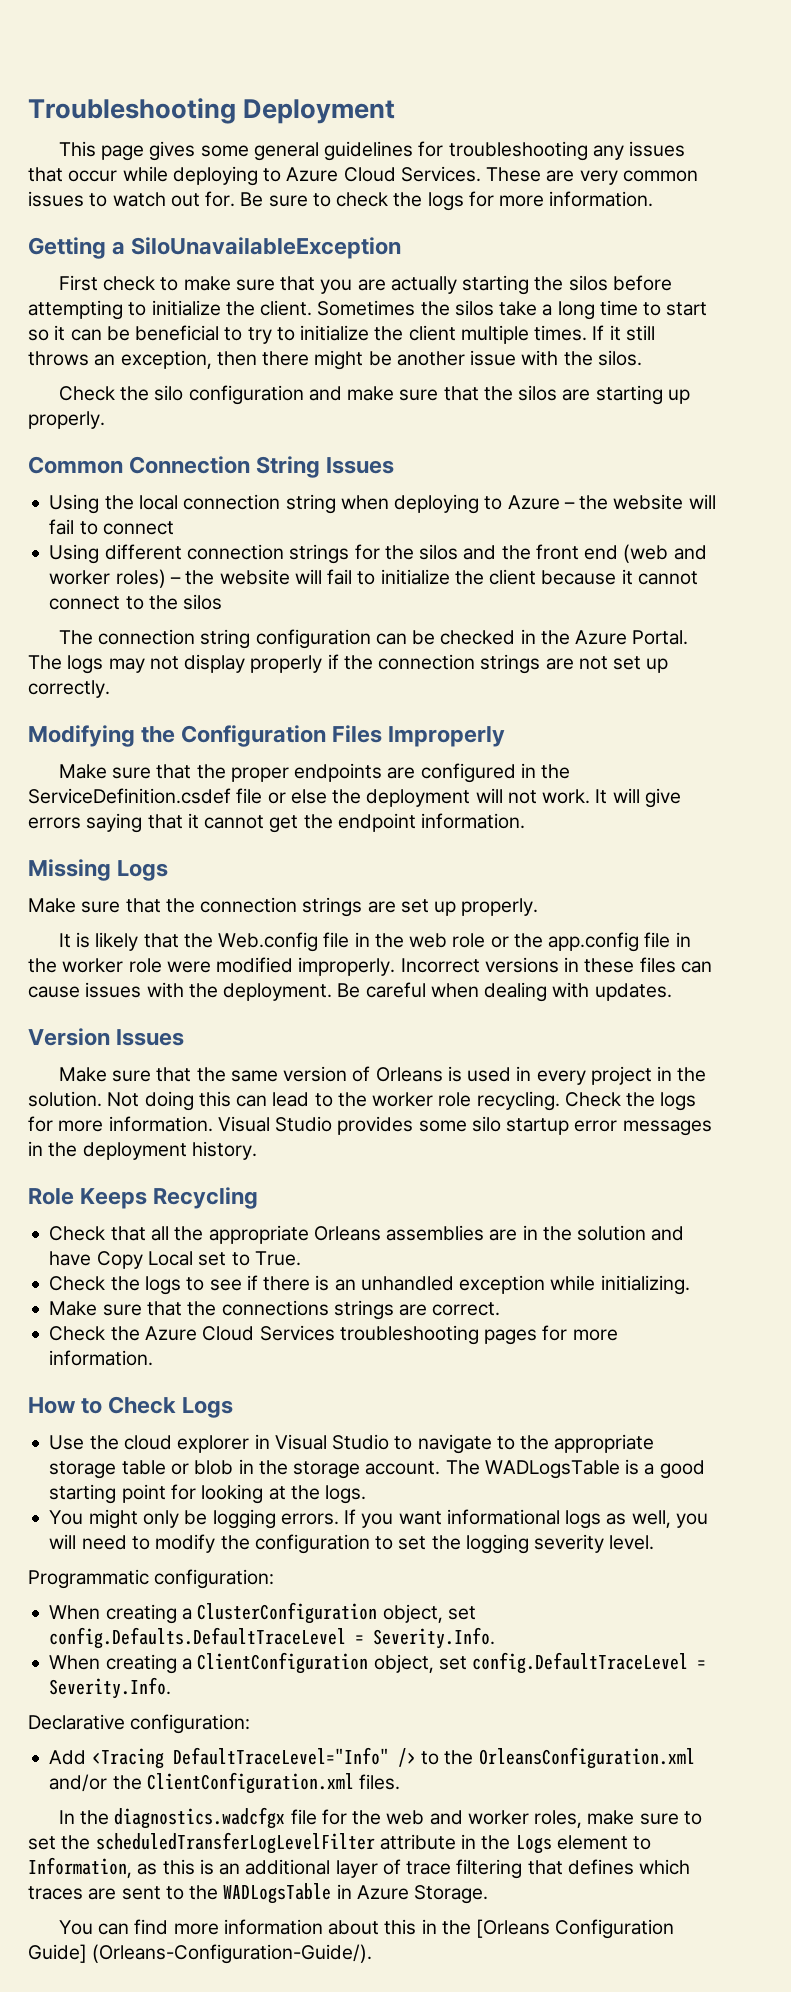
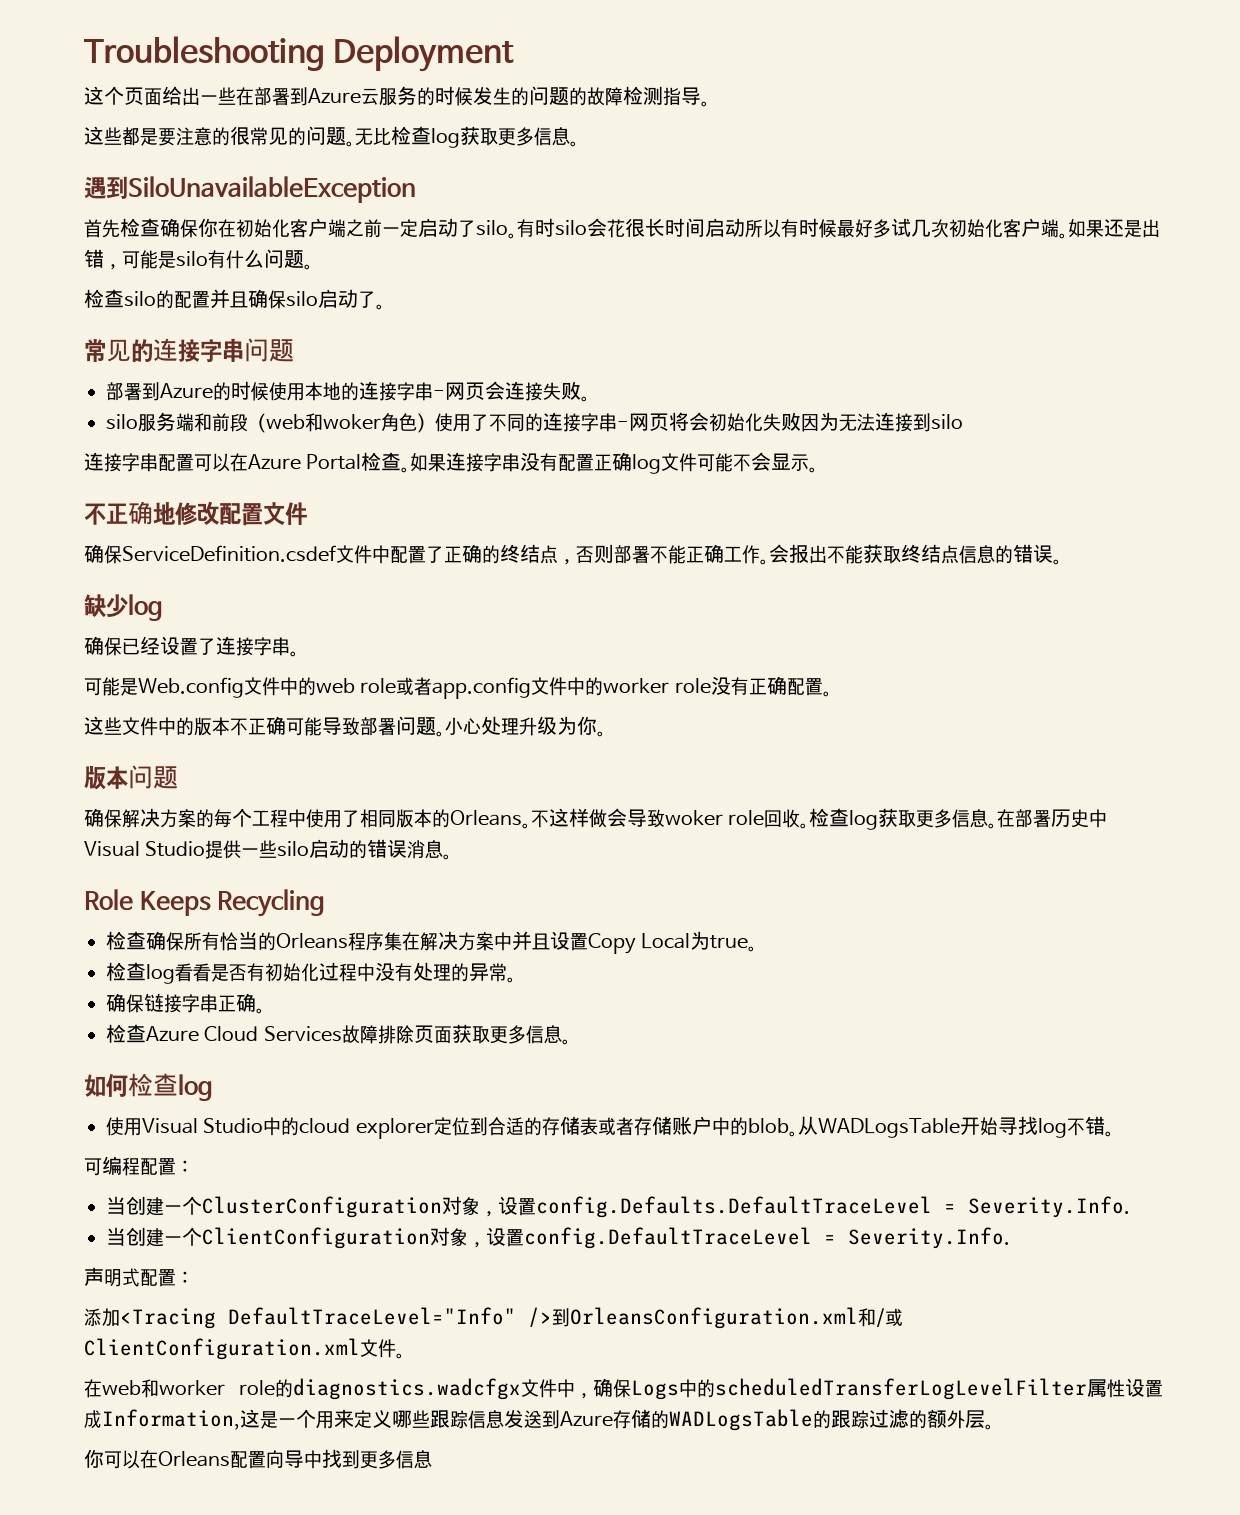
[58,141,686,161] [28,166,698,186] [28,191,654,211] [28,237,402,259] [58,275,672,295] [28,300,708,320] [28,325,655,344] [28,350,642,370] [58,385,690,405] [28,411,105,429] [28,456,395,478] [49,494,716,514] [49,519,174,535] [49,544,707,564] [49,569,698,588] [49,594,223,610] [58,629,689,649] [28,654,669,674] [28,680,110,698] [28,725,506,747] [58,763,571,783] [28,788,681,808] [28,813,526,833] [28,859,169,881] [28,897,539,917] [58,932,691,952] [28,957,712,976] [28,982,672,1002] [28,1028,185,1046] [58,1066,707,1085] [28,1091,697,1111] [28,1116,712,1136] [28,1141,257,1160] [28,1187,259,1209] [49,1225,685,1244] [49,1251,301,1269] [49,1275,690,1295] [49,1300,501,1320] [49,1325,618,1345] [49,1350,154,1366] [28,1396,234,1418] [49,1434,655,1454] [49,1459,705,1479] [49,1484,367,1504] [49,1509,708,1529] [49,1534,655,1554] [28,1569,275,1589] [49,1602,476,1624] [49,1627,496,1649] [49,1652,707,1674] [49,1677,172,1699] [28,1714,251,1734] [49,1747,695,1769] [49,1772,401,1794] [58,1807,702,1829] [28,1832,652,1854] [28,1857,691,1879] [28,1883,489,1904] [58,1919,675,1939] [28,1944,373,1964] This page gives some general guidelines for troubleshooting any issues that occur while deploying to Azure Cloud Services. These are very common issues to watch out for. Be sure to check the logs for more information. // Getting a SiloUnavailableException // First check to make sure that you are actually starting the silos before attempting to initialize the client. Sometimes the silos take a long time to start so it can be beneficial to try to initialize the client multiple times. If it still throws an exception, then there might be another issue with the silos. // Check the silo configuration and make sure that the silos are starting up properly. // Common Connection String Issues // Using the local connection string when deploying to Azure – the website will fail to connect // Using different connection strings for the silos and the front end (web and worker roles) – the website will fail to initialize the client because it cannot connect to the silos // The connection string configuration can be checked in the Azure Portal. The logs may not display properly if the connection strings are not set up correctly. // Modifying the Configuration Files Improperly // Make sure that the proper endpoints are configured in the ServiceDefinition.csdef file or else the deployment will not work. It will give errors saying that it cannot get the endpoint information. // Missing Logs // Make sure that the connection strings are set up properly. // It is likely that the Web.config file in the web role or the app.config file in the worker role were modified improperly. Incorrect versions in these files can cause issues with the deployment. Be careful when dealing with updates. // Version Issues // Make sure that the same version of Orleans is used in every project in the solution. Not doing this can lead to the worker role recycling. Check the logs for more information. Visual Studio provides some silo startup error messages in the deployment history. // Role Keeps Recycling // Check that all the appropriate Orleans assemblies are in the solution and have Copy Local set to True. // Check the logs to see if there is an unhandled exception while initializing. // Make sure that the connections strings are correct. // Check the Azure Cloud Services troubleshooting pages for more information. // How to Check Logs // Use the cloud explorer in Visual Studio to navigate to the appropriate storage table or blob in the storage account. The WADLogsTable is a good starting point for looking at the logs. // You might only be logging errors. If you want informational logs as well, you will need to modify the configuration to set the logging severity level. // Programmatic configuration: // When creating a ClusterConfiguration object, set config.Defaults.DefaultTraceLevel = Severity.Info. // When creating a ClientConfiguration object, set config.DefaultTraceLevel = Severity.Info. // Declarative configuration: // Add <Tracing DefaultTraceLevel="Info" /> to the OrleansConfiguration.xml and/or the ClientConfiguration.xml files. // In the diagnostics.wadcfgx file for the web and worker roles, make sure to set the scheduledTransferLogLevelFilter attribute in the Logs element to Information, as this is an additional layer of trace filtering that defines which traces are sent to the WADLogsTable in Azure Storage. // You can find more information about this in the [Orleans Configuration Guide] (Orleans-Configuration-Guide/). -> [84,86,710,107] [84,126,579,148] [84,176,416,203] [84,218,1160,239] [84,249,313,270] [84,289,385,310] [84,338,294,363] [106,381,590,402] [106,412,963,433] [84,452,819,474] [84,501,307,526] [84,544,1062,565] [84,594,163,621] [84,636,299,657] [84,676,832,699] [84,716,606,737] [84,765,178,790] [84,808,1108,830] [84,839,453,860] [84,889,326,917] [106,931,758,954] [106,962,516,984] [106,993,265,1014] [106,1024,571,1045] [84,1073,213,1101] [106,1116,1114,1139] [84,1156,194,1176] [106,1196,1130,1218] [106,1227,1010,1249] [84,1267,194,1287] [84,1307,903,1329] [84,1338,405,1360] [84,1378,1163,1400] [84,1409,994,1431] [84,1449,432,1469] 这个页面给出一些在部署到Azure云服务的时候发生的问题的故障检测指导。 // 这些都是要注意的很常见的问题。无比检查log获取更多信息。 // 遇到SiloUnavailableException // 首先检查确保你在初始化客户端之前一定启动了silo。有时silo会花很长时间启动所以有时候最好多试几次初始化客户端。如果还是出错，可能是silo有什么问题。 // 检查silo的配置并且确保silo启动了。 // 常见的连接字串问题 // 部署到Azure的时候使用本地的连接字串-网页会连接失败。 // silo服务端和前段（web和woker角色）使用了不同的连接字串-网页将会初始化失败因为无法连接到silo // 连接字串配置可以在Azure Portal检查。如果连接字串没有配置正确log文件可能不会显示。 // 不正确地修改配置文件 // 确保ServiceDefinition.csdef文件中配置了正确的终结点，否则部署不能正确工作。会报出不能获取终结点信息的错误。 // 缺少log // 确保已经设置了连接字串。 // 可能是Web.config文件中的web role或者app.config文件中的worker role没有正确配置。 // 这些文件中的版本不正确可能导致部署问题。小心处理升级为你。 // 版本问题 // 确保解决方案的每个工程中使用了相同版本的Orleans。不这样做会导致woker role回收。检查log获取更多信息。在部署历史中Visual Studio提供一些silo启动的错误消息。 // Role Keeps Recycling // 检查确保所有恰当的Orleans程序集在解决方案中并且设置Copy Local为true。 // 检查log看看是否有初始化过程中没有处理的异常。 // 确保链接字串正确。 // 检查Azure Cloud Services故障排除页面获取更多信息。 // 如何检查log // 使用Visual Studio中的cloud explorer定位到合适的存储表或者存储账户中的blob。从WADLogsTable开始寻找log不错。 // 可编程配置： // 当创建一个ClusterConfiguration对象，设置config.Defaults.DefaultTraceLevel = Severity.Info. // 当创建一个ClientConfiguration对象，设置config.DefaultTraceLevel = Severity.Info. // 声明式配置： // 添加<Tracing DefaultTraceLevel="Info" />到OrleansConfiguration.xml和/或ClientConfiguration.xml文件。 // 在web和worker role的diagnostics.wadcfgx文件中，确保Logs中的scheduledTransferLogLevelFilter属性设置成Information,这是一个用来定义哪些跟踪信息发送到Azure存储的WADLogsTable的跟踪过滤的额外层。 // 你可以在Orleans配置向导中找到更多信息

